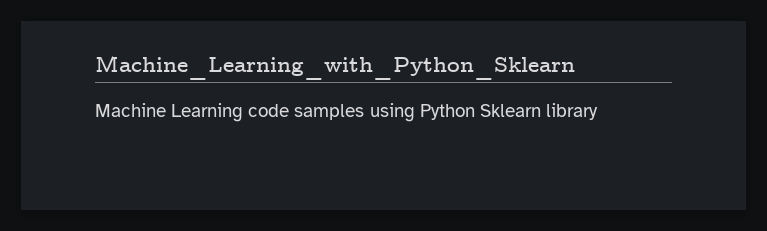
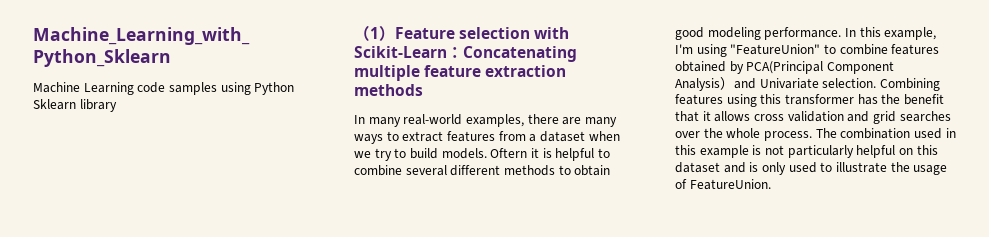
(598, 111) none -> [354,26,570,41] [354,46,577,62] [354,65,567,81] [354,84,423,96] [354,114,617,127] [354,131,620,144] [354,148,610,161] [354,165,611,176] [675,27,937,40] [675,44,940,57] [675,61,894,74] [675,77,940,91] [675,94,944,107] [675,111,951,124] [675,128,956,141] [675,145,938,158] [675,162,948,175] [675,179,771,190] // （1）Feature selection with Scikit-Learn：Concatenating multiple feature extraction methods // In many real-world examples, there are many ways to extract features from a dataset when we try to build models. Oftern it is helpful to combine several different methods to obtain good modeling performance. In this example, I'm using "FeatureUnion" to combine features obtained by PCA(Principal Component Analysis）and Univariate selection. Combining features using this transformer has the benefit that it allows cross validation and grid searches over the whole process. The combination used in this example is not particularly helpful on this dataset and is only used to illustrate the usage of FeatureUnion.

